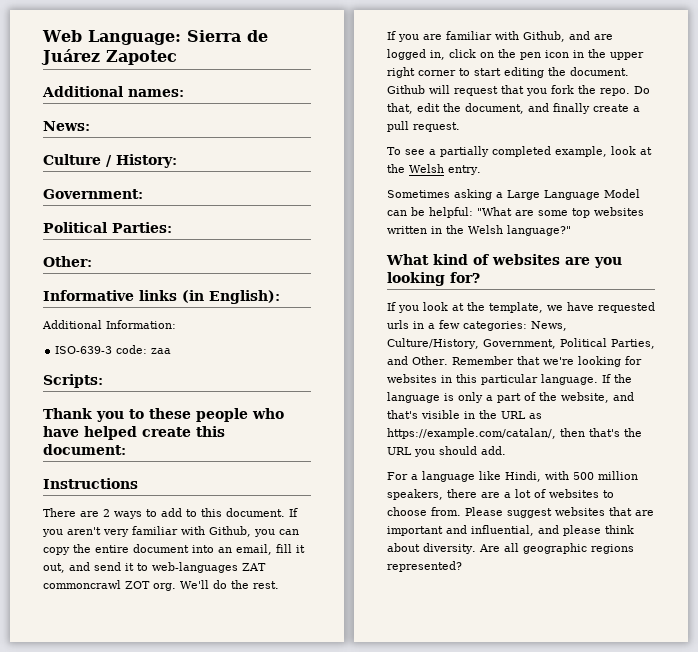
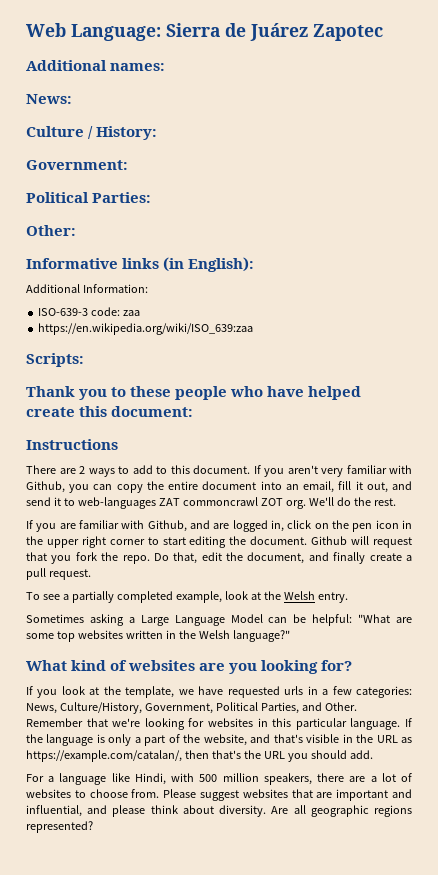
(172, 351) none -> [38,323,254,335] // https://en.wikipedia.org/wiki/ISO_639:zaa

